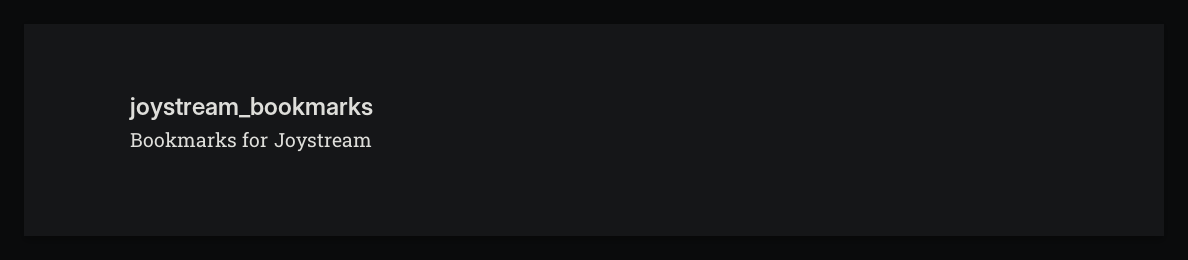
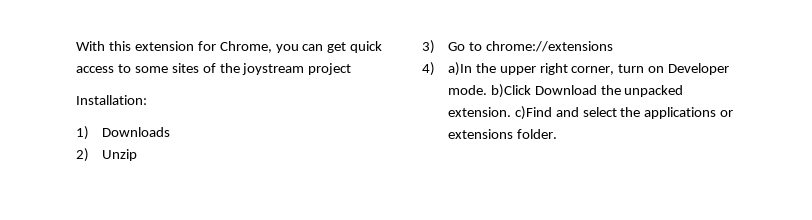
[129,97,373,120] [130,131,372,152] joystream_bookmarks // Bookmarks for Joystream -> [76,41,383,53] [76,63,352,75] [76,95,147,105] [76,126,170,140] [76,148,137,162] [422,40,613,54] [422,62,730,76] [447,84,684,98] [447,106,734,120] [447,129,557,139] With this extension for Chrome, you can get quick access to some sites of the joystream project // Installation: // 1) Downloads // 2) Unzip // 3) Go to chrome://extensions // 4) a)In the upper right corner, turn on Developer mode. b)Click Download the unpacked extension. c)Find and select the applications or extensions folder.

